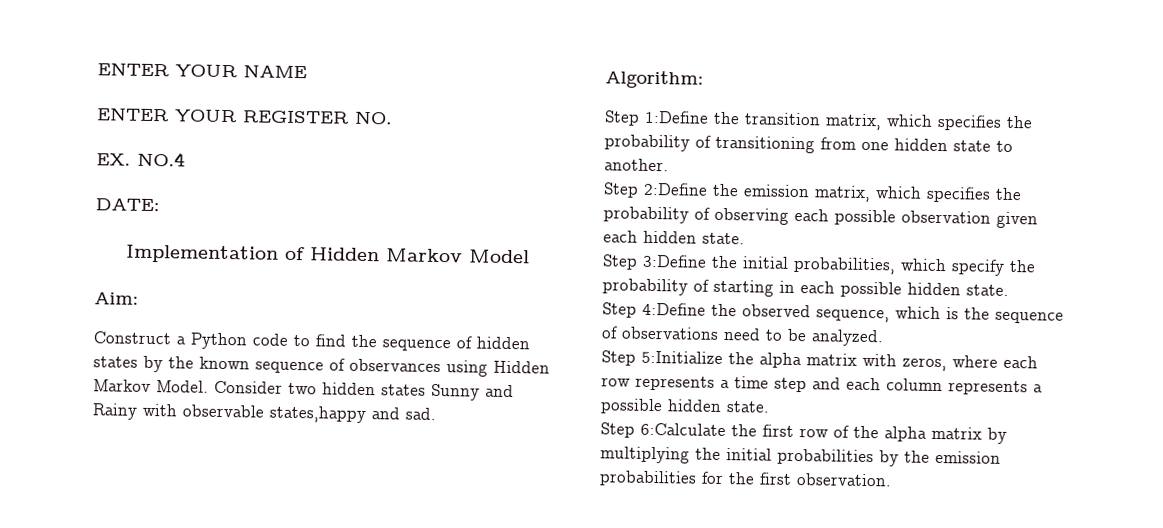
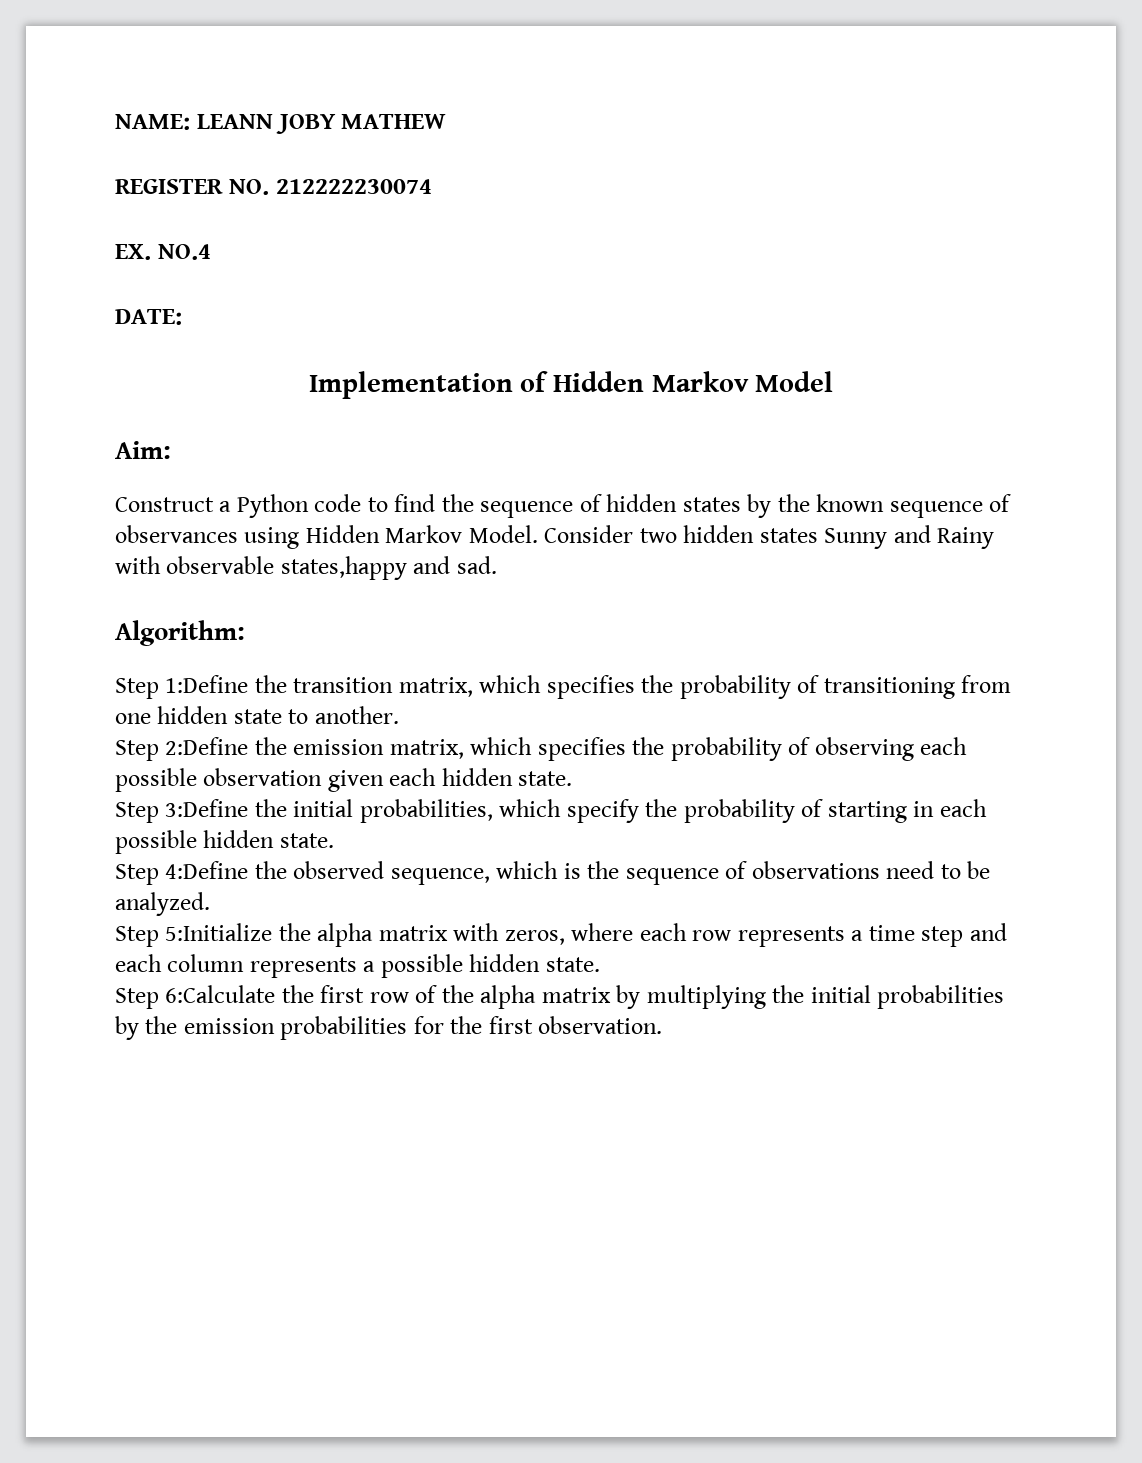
[97,62,307,79] [96,107,238,123] ENTER YOUR NAME // ENTER YOUR -> [115,114,447,134] NAME: LEANN JOBY MATHEW //
(393, 117) none -> [275,179,432,194] 212222230074

